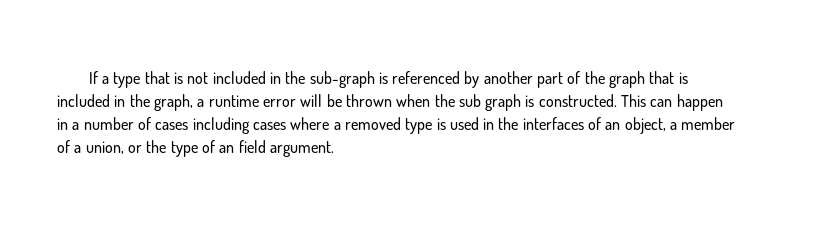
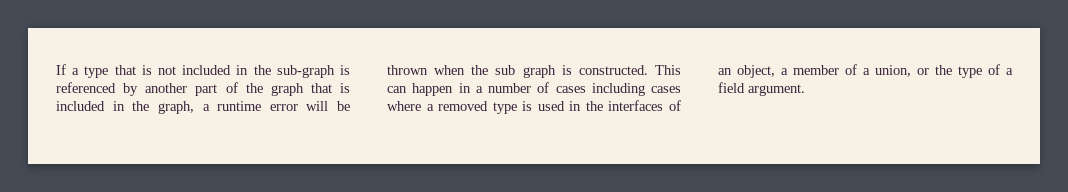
[219,145,235,153] an -> [1006,68,1013,75] a

